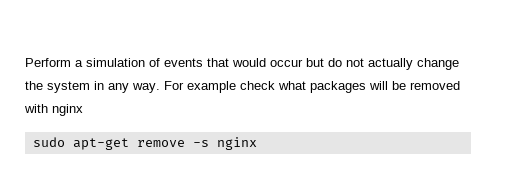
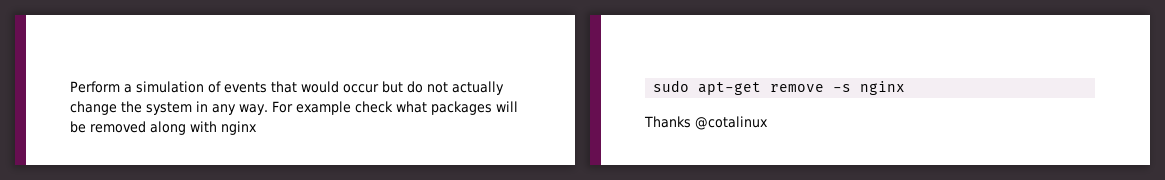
(460, 85) none -> [150,121,186,135] along
(257, 143) none -> [644,116,768,130] // Thanks @cotalinux

